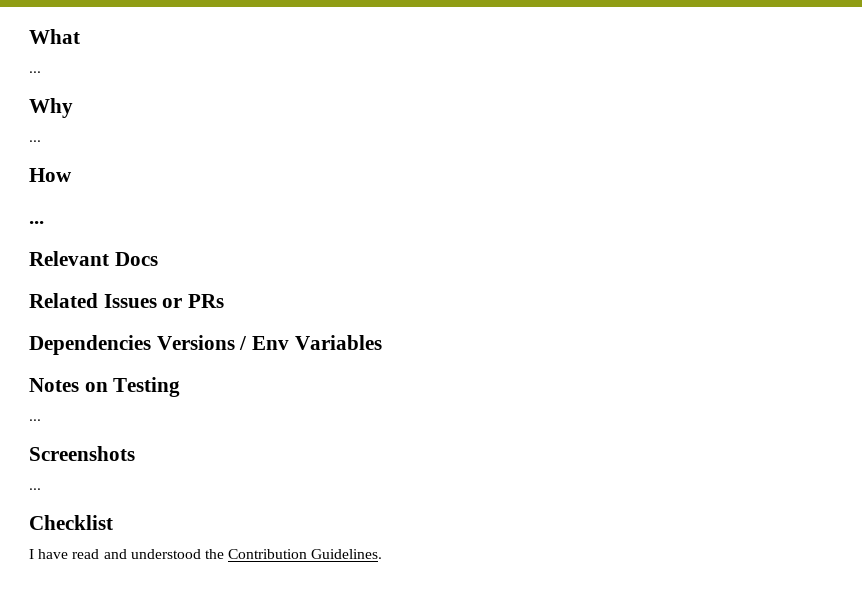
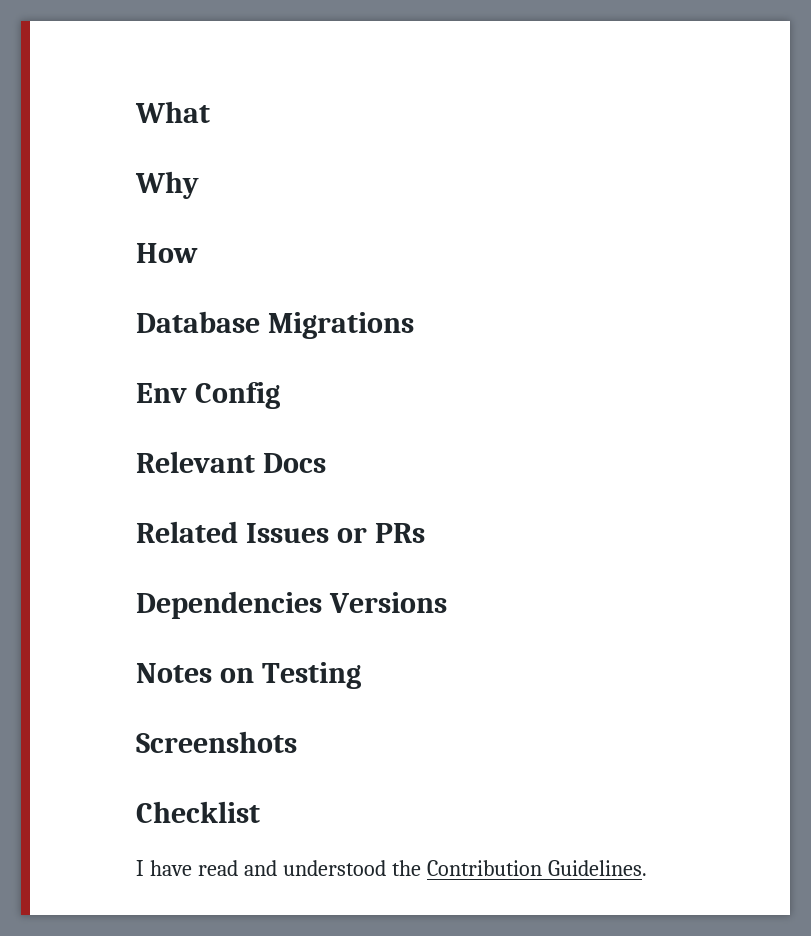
[29,71,41,73] // ... -> (210, 112) none
[29,140,41,142] // ... -> (199, 185) none
[29,221,44,224] ... -> [136,311,414,339] [136,382,280,409] Database Migrations // Env Config
[239,335,382,350] / Env Variables -> (447, 602) none
[29,419,41,421] // ... -> (361, 675) none
[29,488,41,490] // ... -> (297, 742) none

